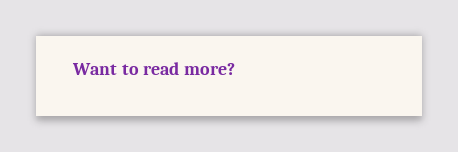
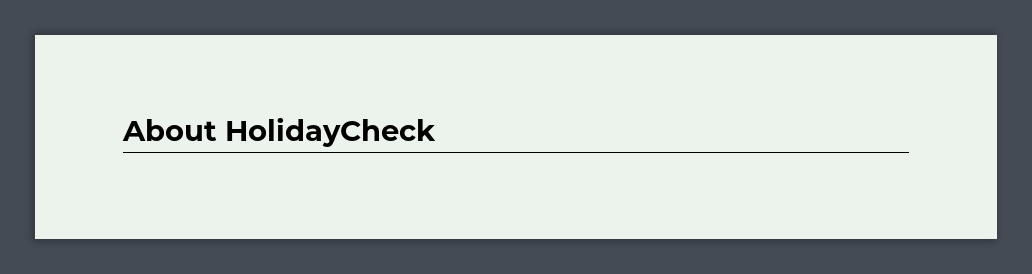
[72,62,236,75] Want to read more? -> [122,117,436,147] About HolidayCheck

